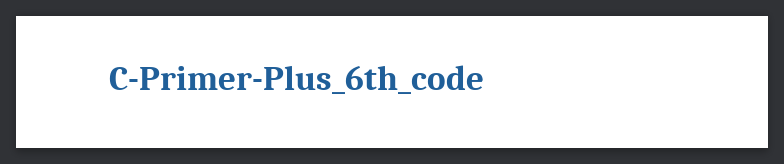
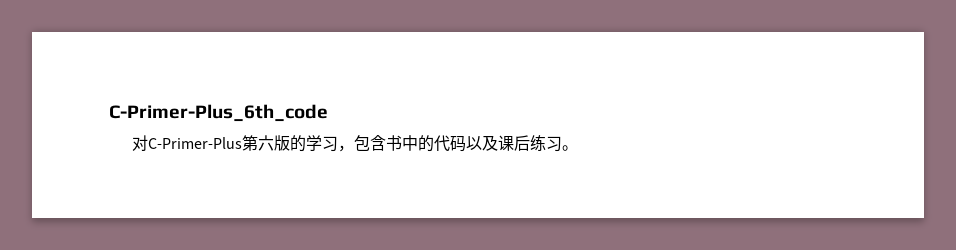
(484, 79) none -> [131,135,578,152] // 对C-Primer-Plus第六版的学习，包含书中的代码以及课后练习。

